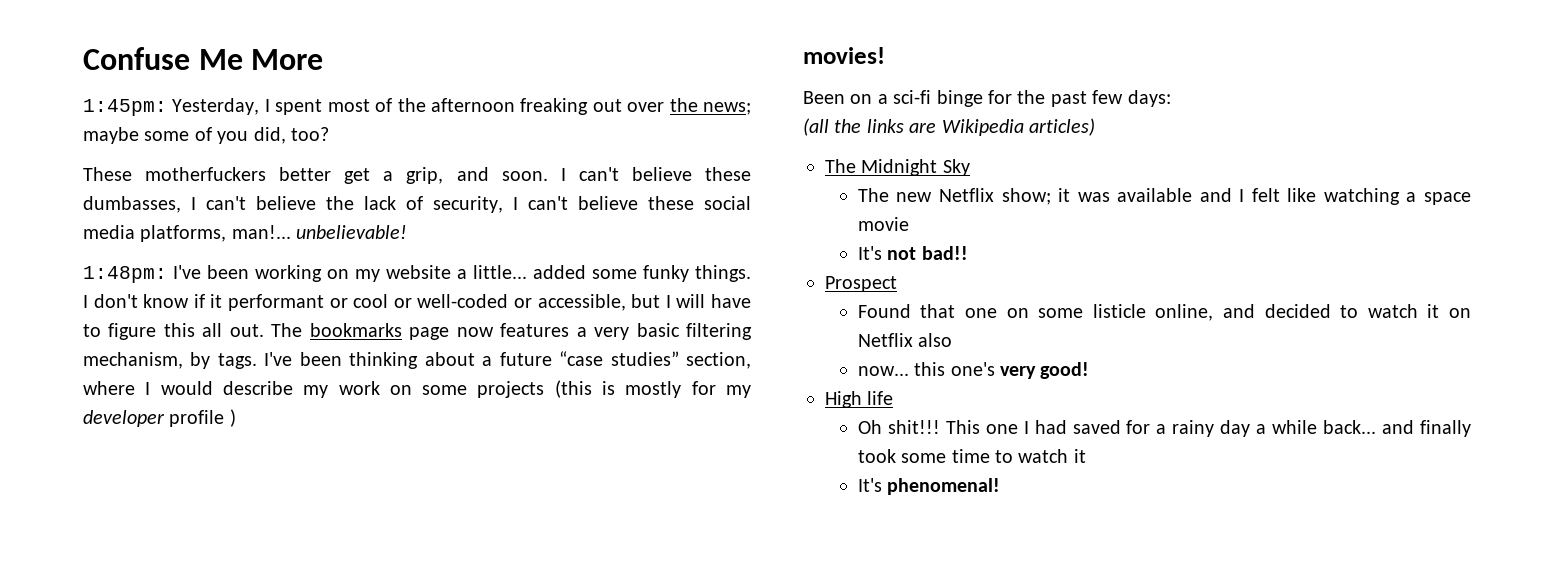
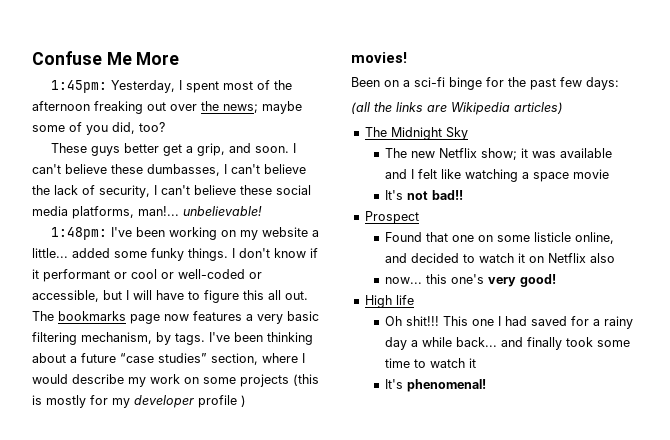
[145,167,267,181] motherfuckers -> [90,146,120,156] guys

